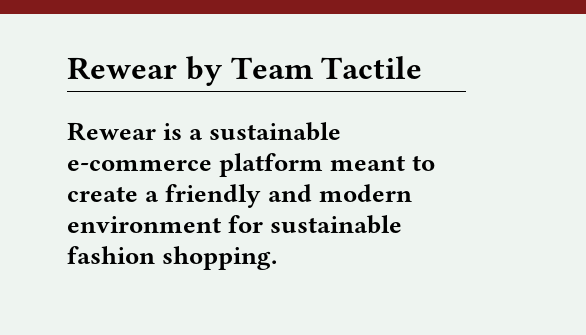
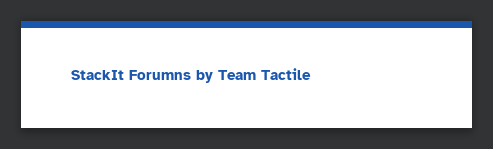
[67,57,177,80] Rewear -> [71,70,191,80] StackIt Forumns
[67,122,342,141] [67,153,436,177] [67,184,413,208] [67,215,403,234] [67,246,278,270] // Rewear is a sustainable e-commerce platform meant to create a friendly and modern environment for sustainable fashion shopping. -> (311, 74) none

